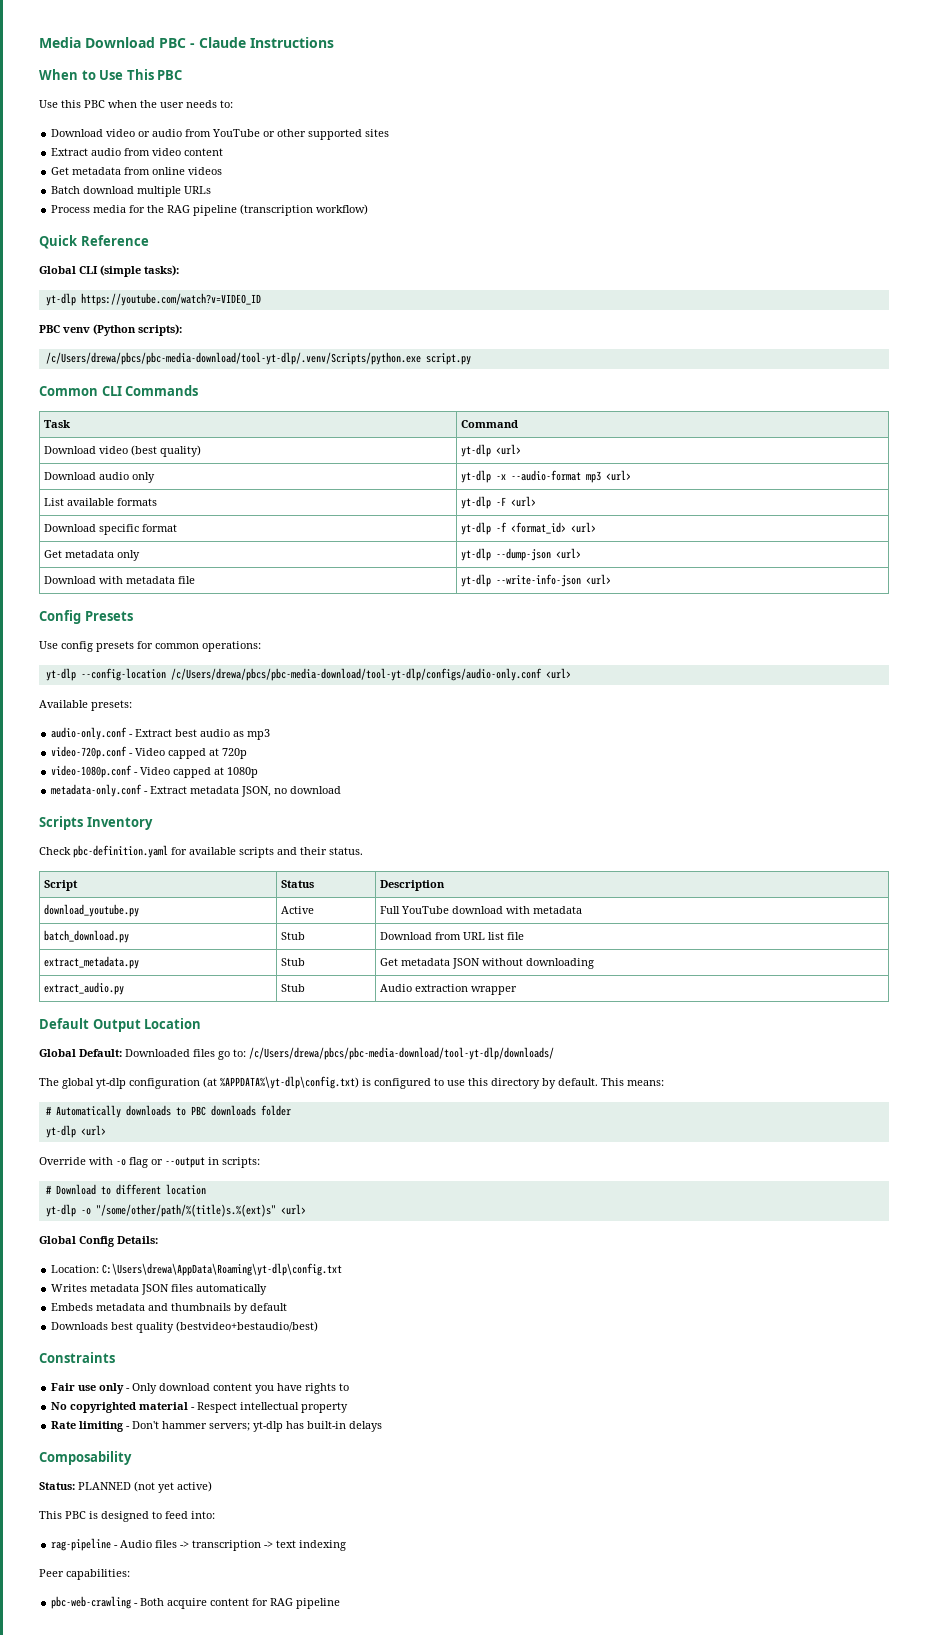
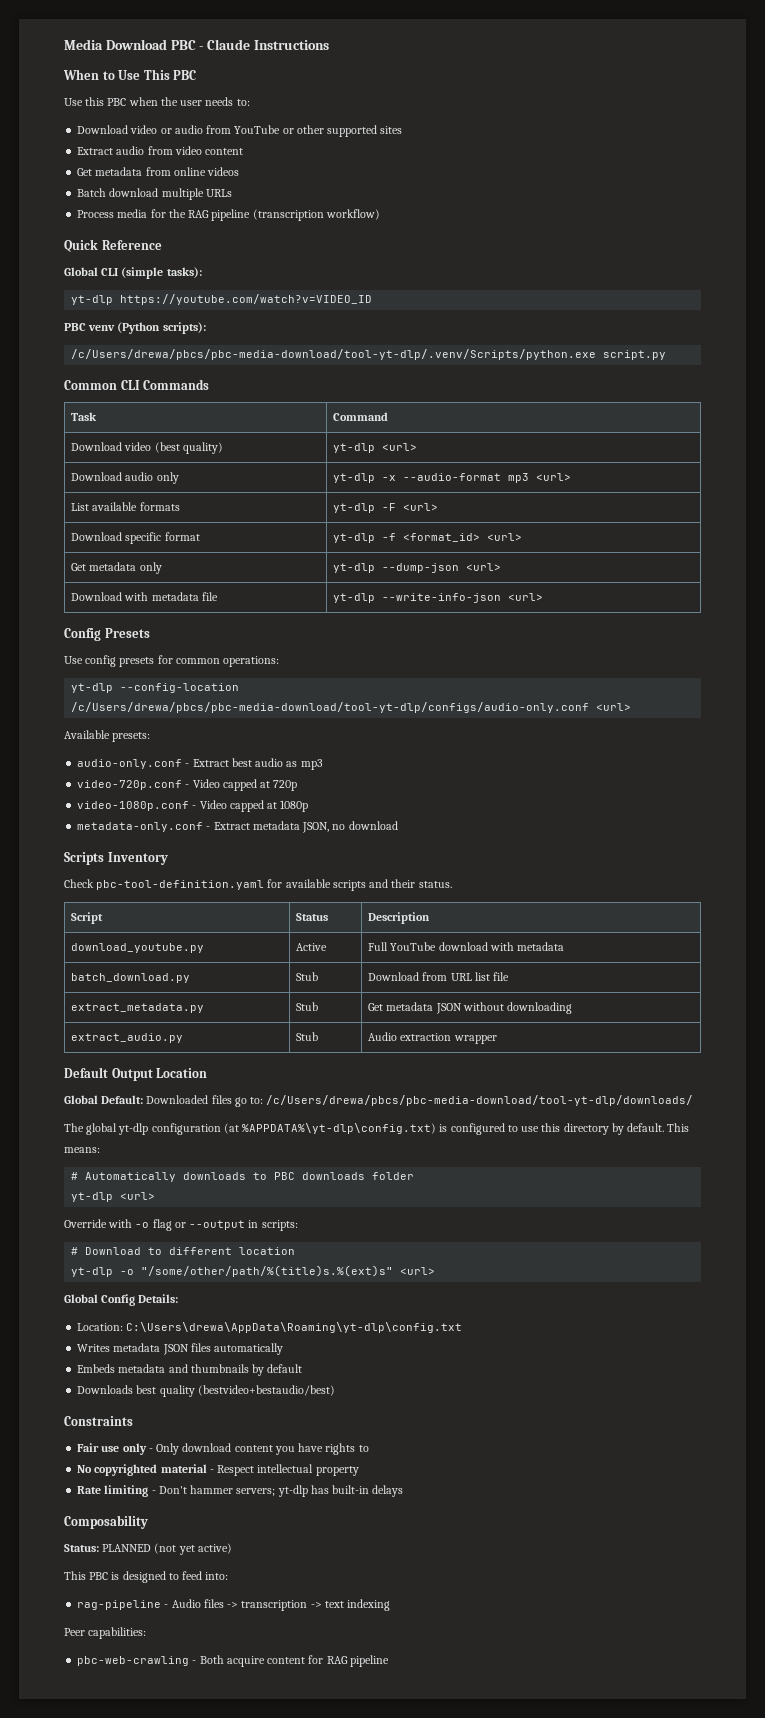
[73,845,168,858] pbc-definition.yaml -> [96,880,265,890] pbc-tool-definition.yaml

